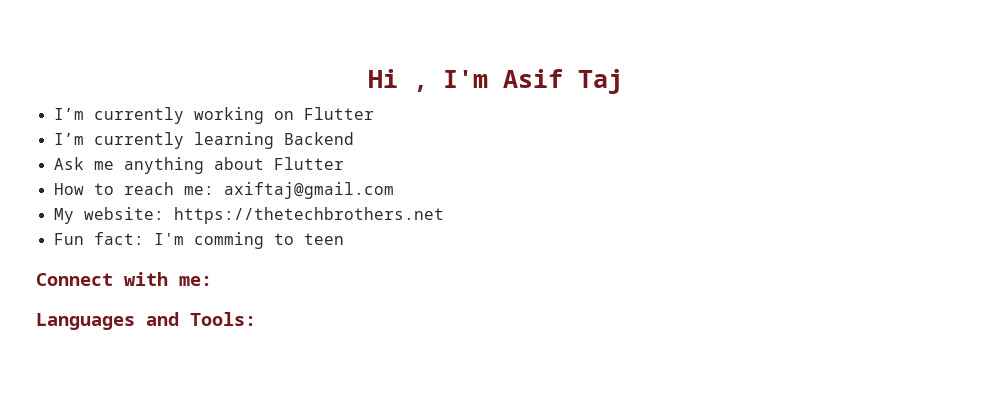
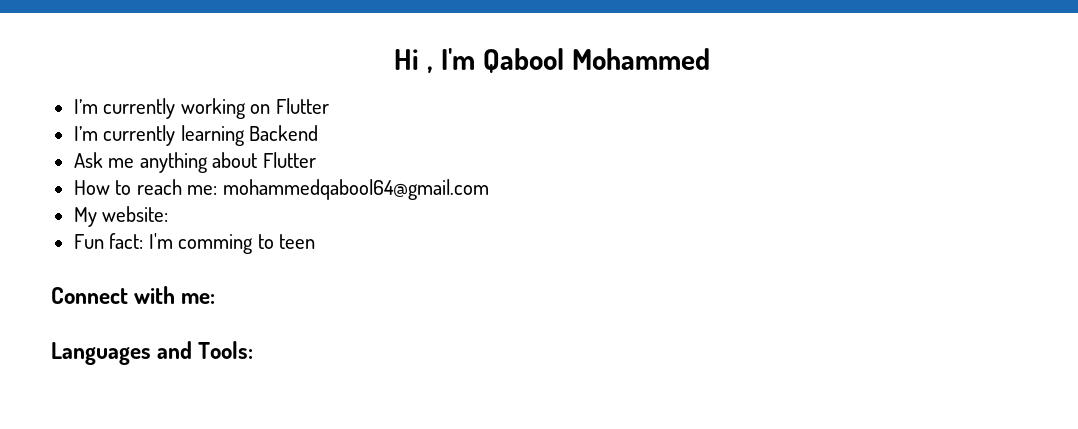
[502,69,623,94] Asif Taj -> [482,48,710,73] Qabool Mohammed
[223,182,394,199] axiftaj@gmail.com -> [222,179,489,200] mohammedqabool64@gmail.com
[173,207,444,224] https://thetechbrothers.net -> (169, 214) none

